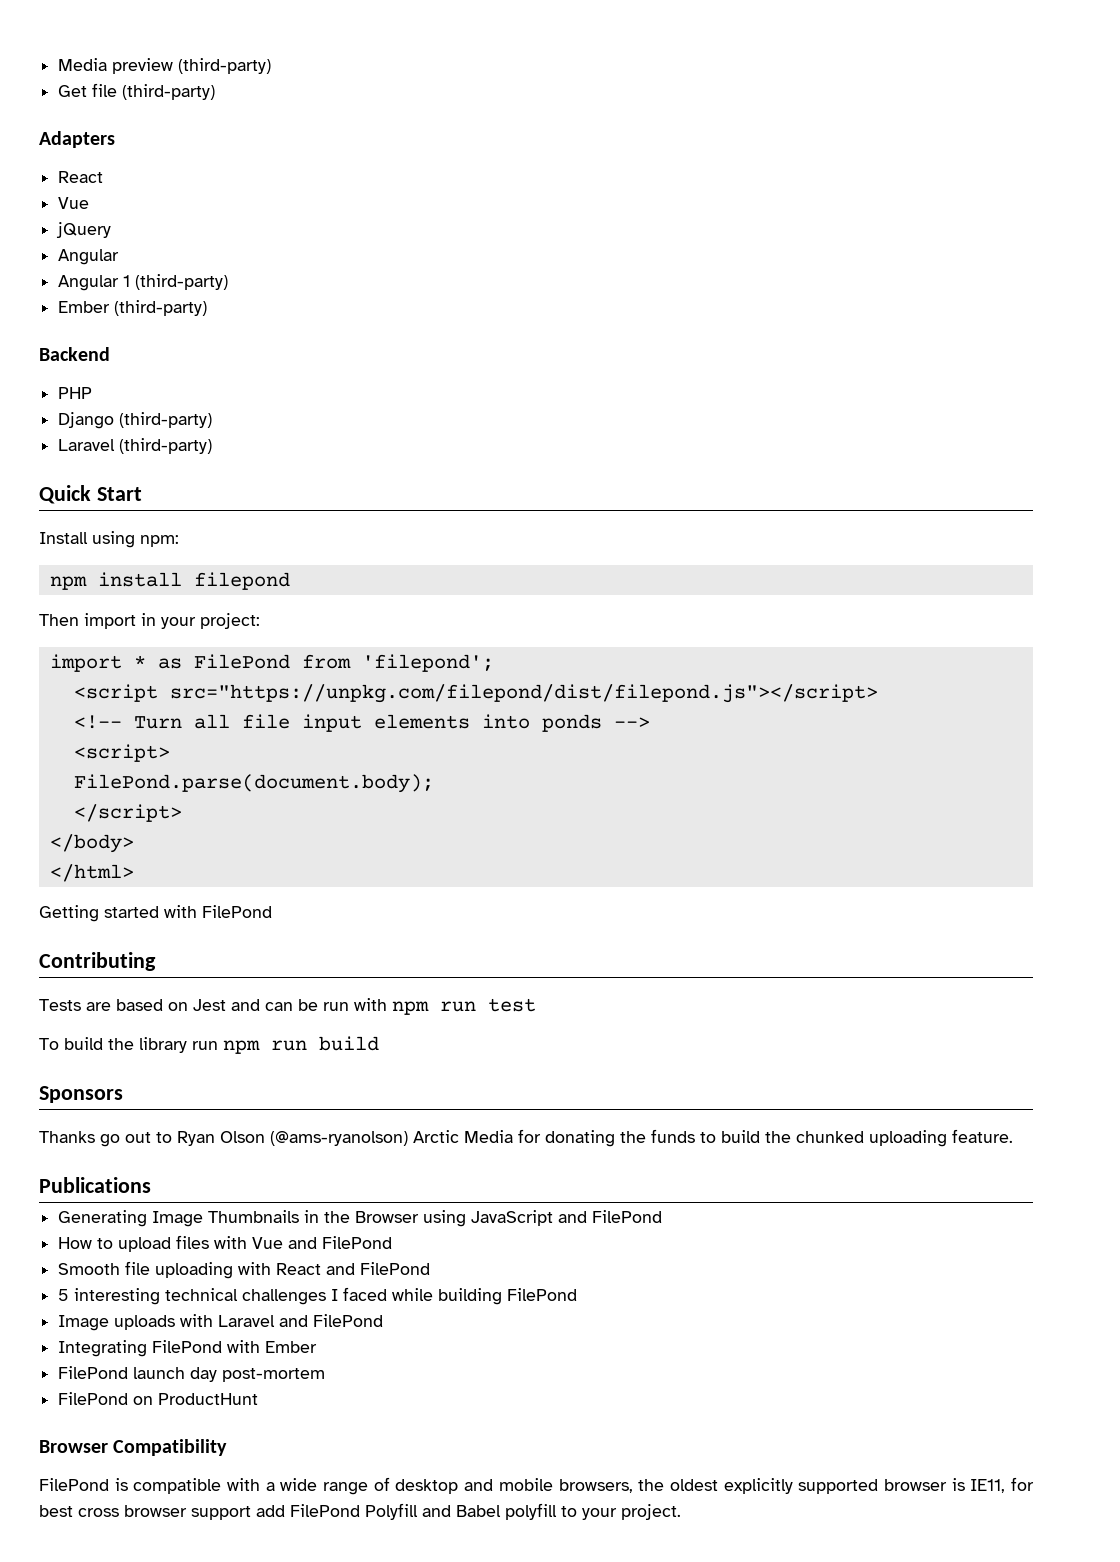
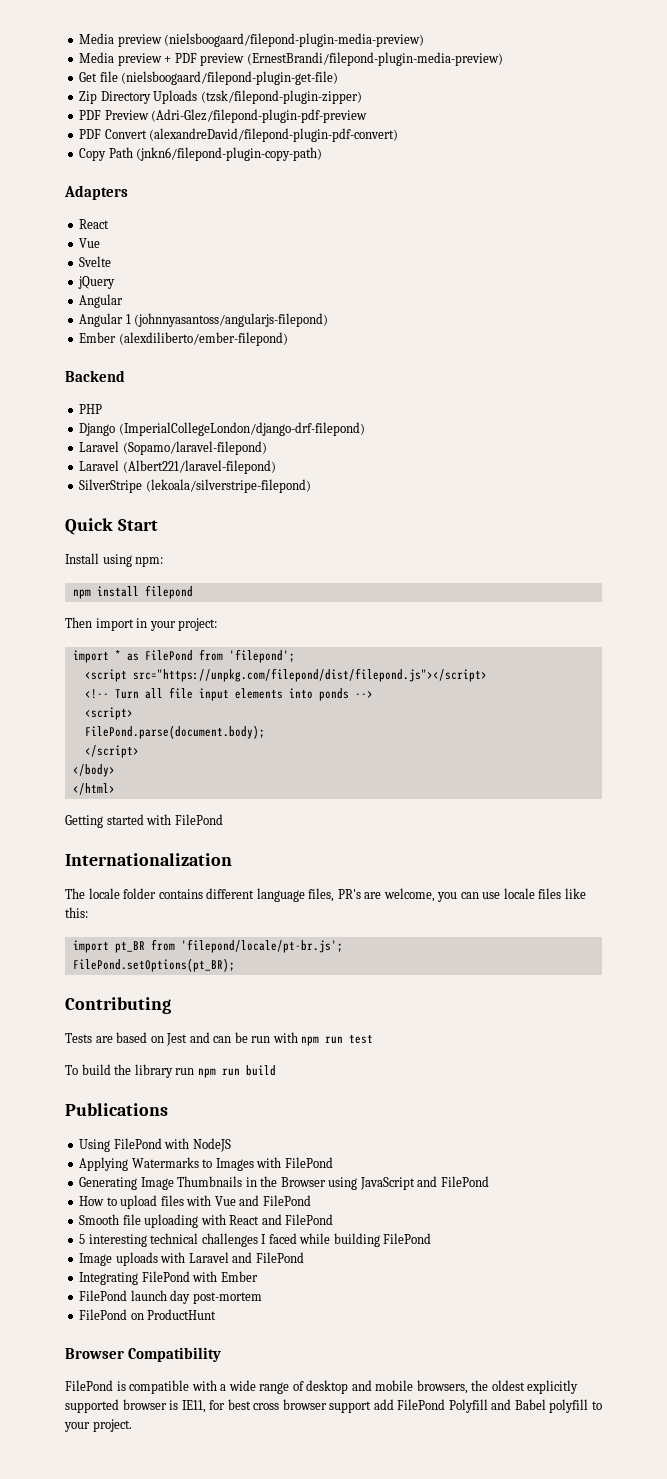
[58,58,272,74] [58,83,216,100] Media preview (third-party) // Get file (third-party) -> [79,33,425,47] [79,52,503,66] [79,71,339,85] [79,90,362,104] [79,109,368,123] [79,128,399,142] [79,147,323,161] Media preview (nielsboogaard/filepond-plugin-media-preview) // Media preview + PDF preview (ErnestBrandi/filepond-plugin-media-preview) // Get file (nielsboogaard/filepond-plugin-get-file) // Zip Directory Uploads (tzsk/filepond-plugin-zipper) // PDF Preview (Adri-Glez/filepond-plugin-pdf-preview // PDF Convert (alexandreDavid/filepond-plugin-pdf-convert) // Copy Path (jnkn6/filepond-plugin-copy-path)
(90, 203) none -> [79,256,112,267] // Svelte
[135,274,229,290] [58,300,208,316] (third-party) // Ember (third-party) -> [134,313,329,327] [79,332,288,346] (johnnyasantoss/angularjs-filepond) // Ember (alexdiliberto/ember-filepond)
[119,412,213,428] [58,438,213,454] (third-party) // Laravel (third-party) -> [118,422,365,436] [79,441,267,455] [79,460,276,474] [79,479,311,493] (ImperialCollegeLondon/django-drf-filepond) // Laravel (Sopamo/laravel-filepond) // Laravel (Albert221/laravel-filepond) // SilverStripe (lekoala/silverstripe-filepond)
(272, 911) none -> [65,853,232,866] [65,888,586,902] [65,907,88,918] [72,939,343,953] [72,958,235,972] // Internationalization // The locale folder contains different language files, PR's are welcome, you can use locale files like this: // import pt_BR from 'filepond/locale/pt-br.js'; // FilePond.setOptions(pt_BR);
[39,1086,123,1103] [39,1129,1013,1147] [39,1177,151,1193] Sponsors // Thanks go out to Ryan Olson (@ams-ryanolson) Arctic Media for donating the funds to build the chunked uploading feature. // Publications -> [65,1103,168,1116] [79,1138,231,1152] [79,1157,333,1171] Publications // Using FilePond with NodeJS // Applying Watermarks to Images with FilePond

